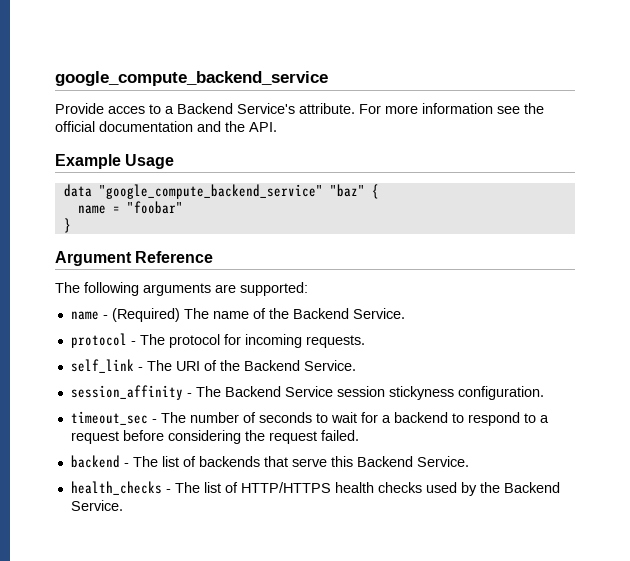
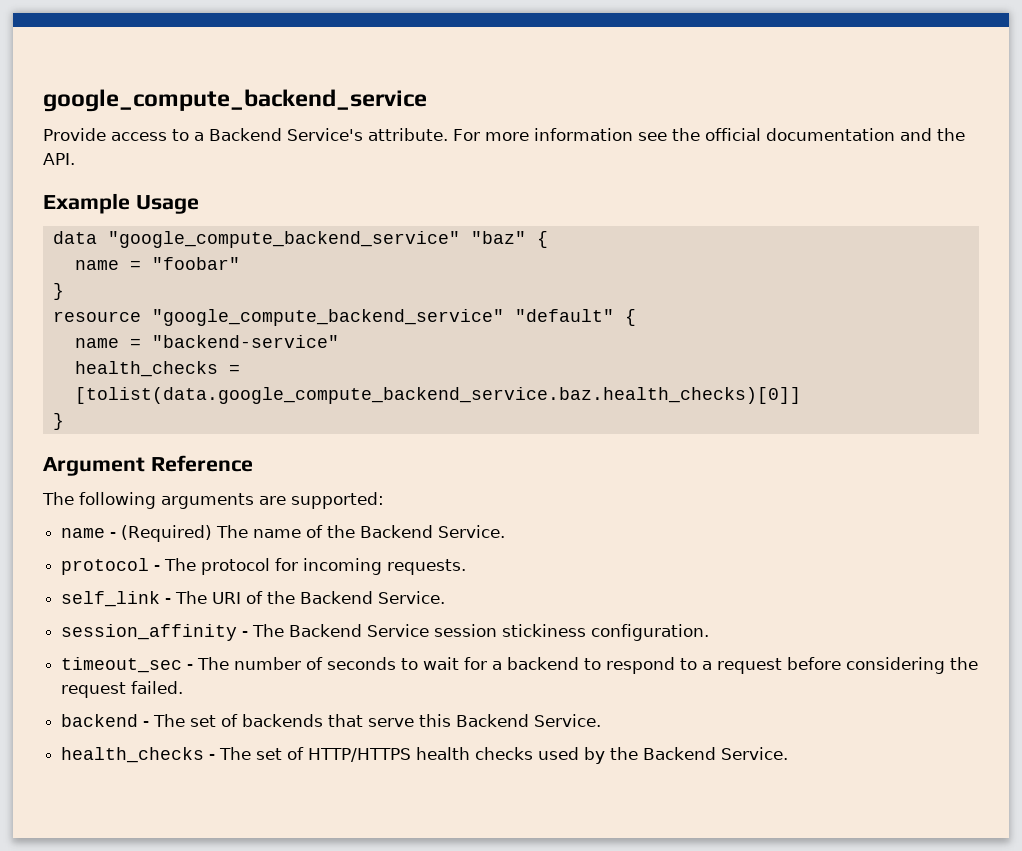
[108,106,145,114] acces -> [111,132,167,141] access
(71, 225) none -> [52,309,636,326] [74,335,339,348] [74,361,240,377] [74,387,801,404] [52,413,64,430] // resource "google_compute_backend_service" "default" { // name = "backend-service" // health_checks = [tolist(data.google_compute_backend_service.baz.health_checks)[0]] // }
[388,386,454,400] stickyness -> [502,624,587,637] stickiness
[161,456,179,467] list -> [190,715,217,727] set
[203,482,221,493] list -> [256,748,283,760] set

